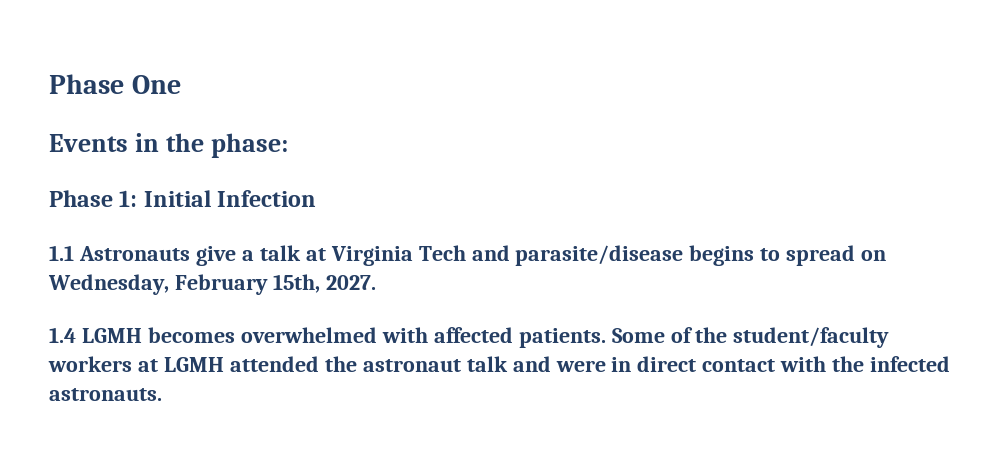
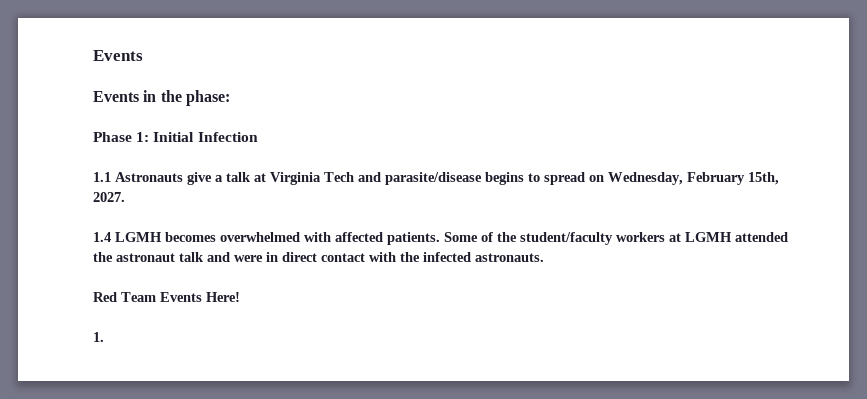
[49,74,181,94] Phase One -> [93,50,143,61] Events
(162, 394) none -> [93,292,240,302] [93,332,104,342] // Red Team Events Here! // 1.

